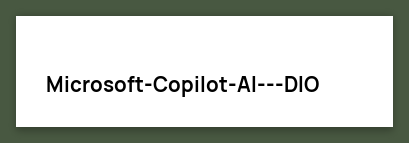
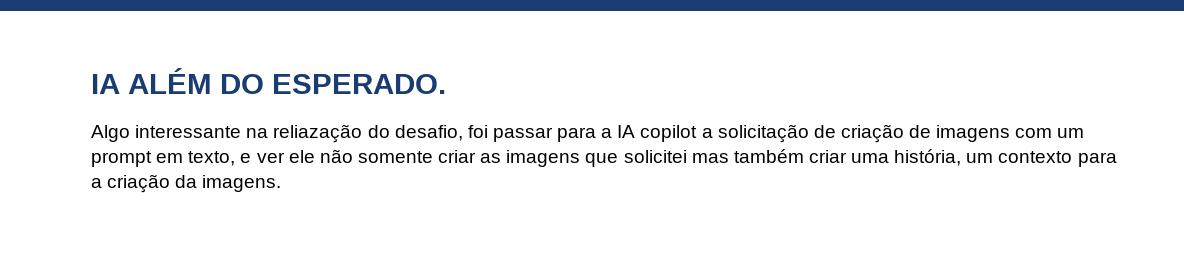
[46,76,319,97] Microsoft-Copilot-AI---DIO -> [91,68,446,94] [91,124,1085,143] [91,149,1117,167] [91,174,282,193] IA ALÉM DO ESPERADO. // Algo interessante na reliazação do desafio, foi passar para a IA copilot a solicitação de criação de imagens com um prompt em texto, e ver ele não somente criar as imagens que solicitei mas também criar uma história, um contexto para a criação da imagens.

